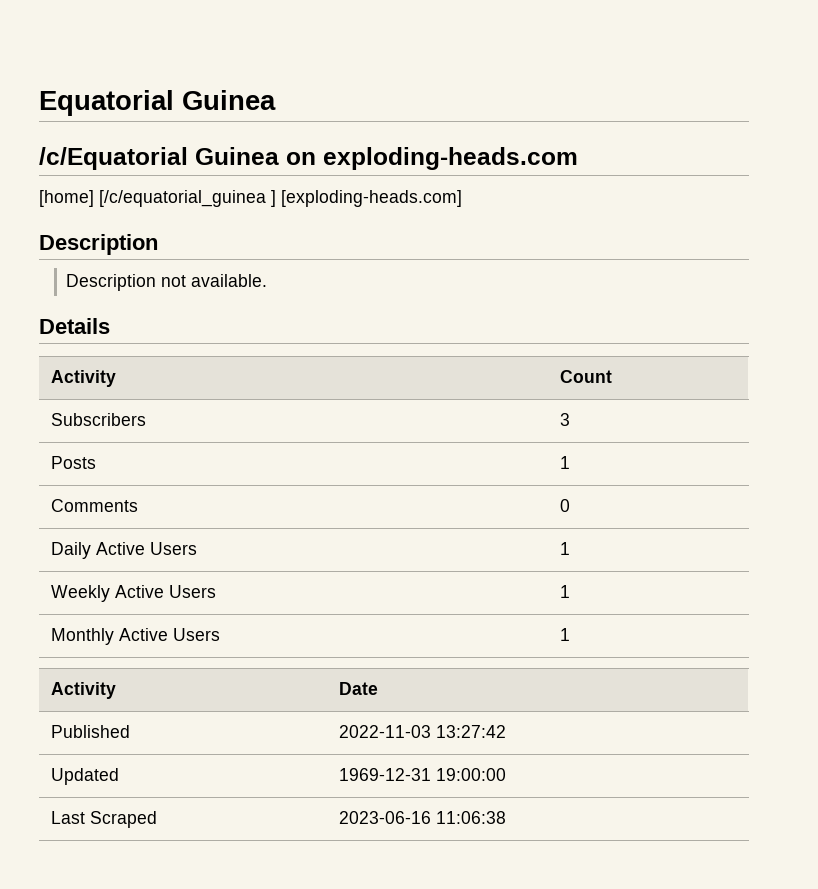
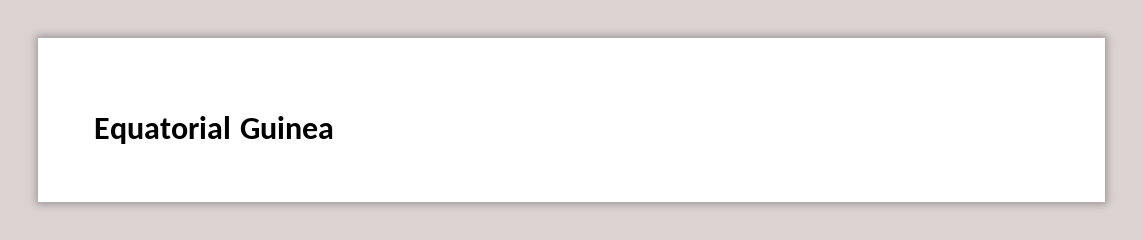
[39,147,578,170] [39,190,462,207] [39,234,158,255] [66,274,268,291] [39,318,110,334] [51,370,117,387] [560,370,613,383] [51,413,147,426] [560,413,571,426] [51,456,97,469] [560,456,571,469] [51,499,139,512] [560,499,571,512] [51,542,198,559] [560,542,571,555] [51,585,217,602] [560,585,571,598] [51,628,221,645] [560,628,571,641] [51,682,117,699] [339,682,379,695] [51,725,131,738] [339,725,507,738] [51,768,120,785] [339,768,507,781] [51,811,158,828] [339,811,507,824] // /c/Equatorial Guinea on exploding-heads.com // [home] [/c/equatorial_guinea ] [exploding-heads.com] // Description // Description not available. // Details // Activity | Count // Subscribers | 3 // Posts | 1 // Comments | 0 // Daily Active Users | 1 // Weekly Active Users | 1 // Monthly Active Users | 1 // Activity | Date // Published | 2022-11-03 13:27:42 // Updated | 1969-12-31 19:00:00 // Last Scraped | 2023-06-16 11:06:38 -> (334, 127) none

